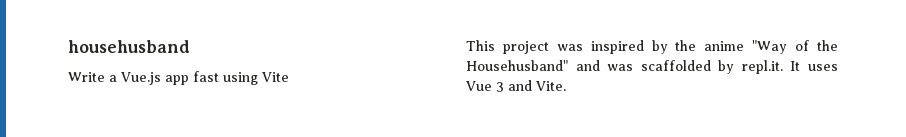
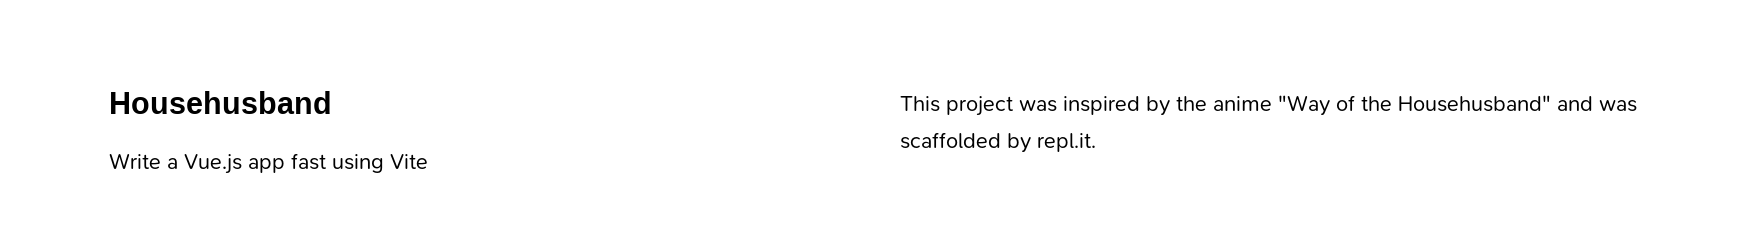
[68,40,190,53] househusband -> [109,91,332,114] Househusband
[790,61,838,71] [466,80,566,92] It uses Vue 3 and Vite. -> (1096, 142) none

